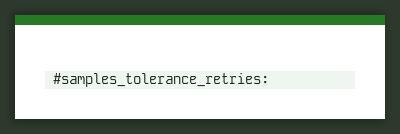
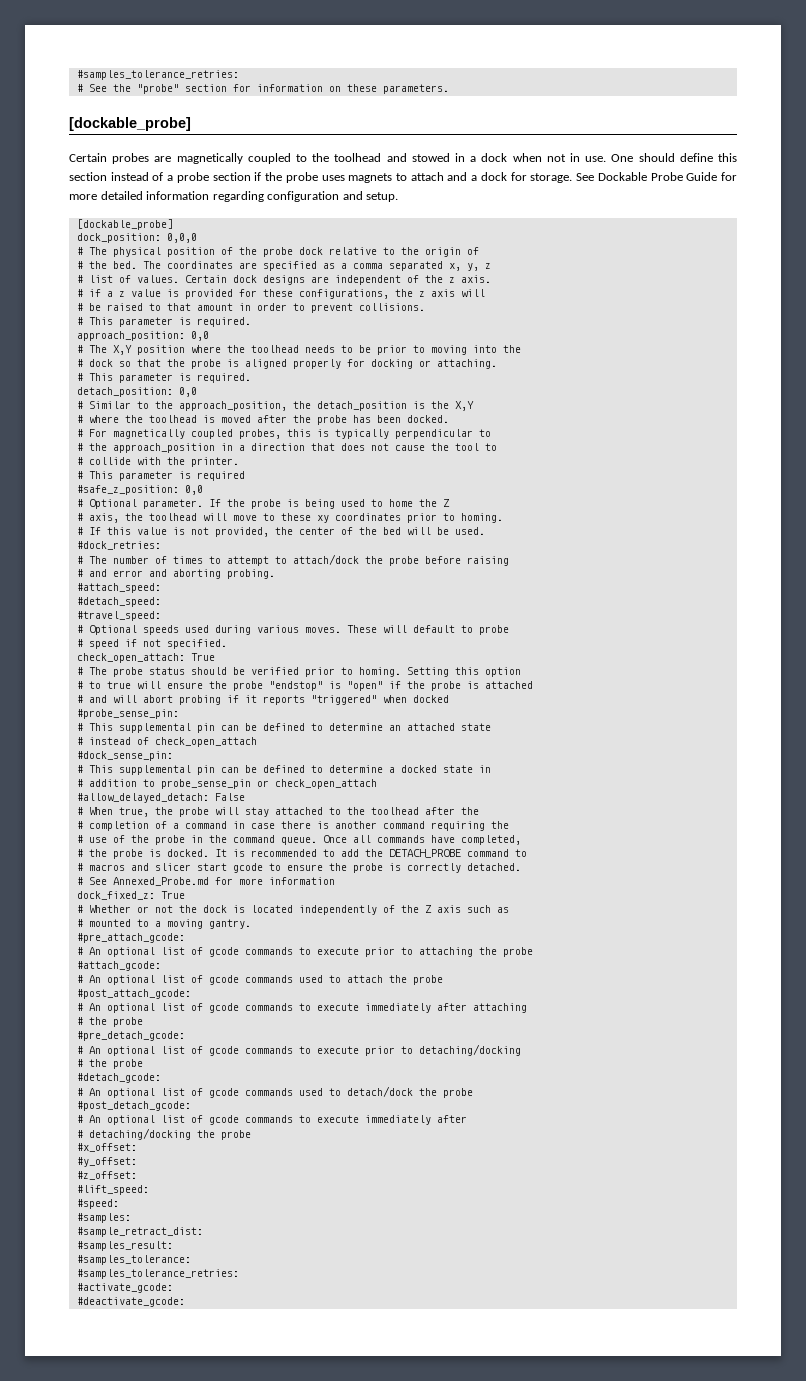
[53,73,270,87] #samples_tolerance_retries: -> [76,70,239,80] [76,84,449,94] [69,117,191,131] [69,153,737,164] [69,172,738,183] [69,191,399,202] [76,219,173,230] [76,233,197,243] [76,247,479,257] [76,261,491,271] [76,275,491,285] [76,289,485,299] [76,303,425,313] [76,317,251,327] [76,331,209,341] [76,345,521,355] [76,359,497,369] [76,373,251,383] [76,387,197,397] [76,401,474,411] [76,415,449,425] [76,429,491,439] [76,443,497,453] [76,457,239,467] [76,471,245,481] [76,485,203,495] [76,499,450,509] [76,513,503,523] [76,527,485,537] [76,541,161,550] [76,554,509,566] [76,569,275,579] [76,583,161,593] [76,597,161,607] [76,611,161,621] [76,625,509,635] [76,639,227,649] [76,653,215,663] [76,667,521,677] [76,681,533,691] [76,695,449,705] [76,709,179,719] [76,723,491,733] [76,737,257,747] [76,751,173,761] [76,765,491,775] [76,779,377,789] [76,793,245,803] [76,807,479,817] [76,821,509,831] [76,835,521,845] [76,849,527,859] [76,863,521,873] [76,877,335,886] [76,891,185,900] [76,905,509,915] [76,919,251,929] [76,933,185,943] [76,947,533,957] [76,961,161,971] [76,975,443,985] [76,989,191,999] [76,1003,527,1013] [76,1017,143,1027] [76,1031,185,1041] [76,1044,521,1056] [76,1059,143,1069] [76,1073,161,1083] [76,1086,473,1098] [76,1101,191,1111] [76,1115,467,1125] [76,1128,251,1140] [76,1143,137,1152] [76,1157,137,1167] [76,1171,137,1180] [76,1185,149,1195] [76,1199,119,1209] [76,1213,131,1223] [76,1227,203,1237] [76,1241,173,1251] [76,1255,191,1265] [76,1269,239,1279] [76,1283,173,1293] [76,1297,185,1307] #samples_tolerance_retries: // # See the "probe" section for information on these parameters. // [dockable_probe] // Certain probes are magnetically coupled to the toolhead and stowed in a dock when not in use. One should define this section instead of a probe section if the probe uses magnets to attach and a dock for storage. See Dockable Probe Guide for more detailed information regarding configuration and setup. // [dockable_probe] // dock_position: 0,0,0 // # The physical position of the probe dock relative to the origin of // # the bed. The coordinates are specified as a comma separated x, y, z // # list of values. Certain dock designs are independent of the z axis. // # if a z value is provided for these configurations, the z axis will // # be raised to that amount in order to prevent collisions. // # This parameter is required. // approach_position: 0,0 // # The X,Y position where the toolhead needs to be prior to moving into the // # dock so that the probe is aligned properly for docking or attaching. // # This parameter is required. // detach_position: 0,0 // # Similar to the approach_position, the detach_position is the X,Y // # where the toolhead is moved after the probe has been docked. // # For magnetically coupled probes, this is typically perpendicular to // # the approach_position in a direction that does not cause the tool to // # collide with the printer. // # This parameter is required // #safe_z_position: 0,0 // # Optional parameter. If the probe is being used to home the Z // # axis, the toolhead will move to these xy coordinates prior to homing. // # If this value is not provided, the center of the bed will be used. // #dock_retries: // # The number of times to attempt to attach/dock the probe before raising // # and error and aborting probing. // #attach_speed: // #detach_speed: // #travel_speed: // # Optional speeds used during various moves. These will default to probe // # speed if not specified. // check_open_attach: True // # The probe status should be verified prior to homing. Setting this option // # to true will ensure the probe "endstop" is "open" if the probe is attached // # and will abort probing if it reports "triggered" when docked // #probe_sense_pin: // # This supplemental pin can be defined to determine an attached state // # instead of check_open_attach // #dock_sense_pin: // # This supplemental pin can be defined to determine a docked state in // # addition to probe_sense_pin or check_open_attach // #allow_delayed_detach: False // # When true, the probe will stay attached to the toolhead after the // # completion of a command in case there is another command requiring the // # use of the probe in the command queue. Once all commands have completed, // # the probe is docked. It is recommended to add the DETACH_PROBE command to // # macros and slicer start gcode to ensure the probe is correctly detached. // # See Annexed_Probe.md for more information // dock_fixed_z: True // # Whether or not the dock is located independently of the Z axis such as // # mounted to a moving gantry. // #pre_attach_gcode: // # An optional list of gcode commands to execute prior to attaching the probe // #attach_gcode: // # An optional list of gcode commands used to attach the probe // #post_attach_gcode: // # An optional list of gcode commands to execute immediately after attaching // # the probe // #pre_detach_gcode: // # An optional list of gcode commands to execute prior to detaching/docking // # the probe // #detach_gcode: // # An optional list of gcode commands used to detach/dock the probe // #post_detach_gcode: // # An optional list of gcode commands to execute immediately after // # detaching/docking the probe // #x_offset: // #y_offset: // #z_offset: // #lift_speed: // #speed: // #samples: // #sample_retract_dist: // #samples_result: // #samples_tolerance: // #samples_tolerance_retries: // #activate_gcode: // #deactivate_gcode:

